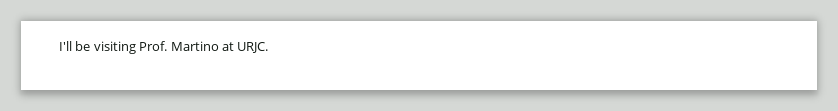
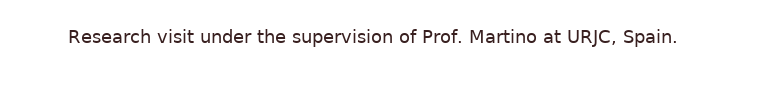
[59,41,136,54] I'll be visiting -> [68,29,417,47] Research visit under the supervision of
[237,42,269,53] URJC. -> [566,29,678,47] URJC, Spain.

